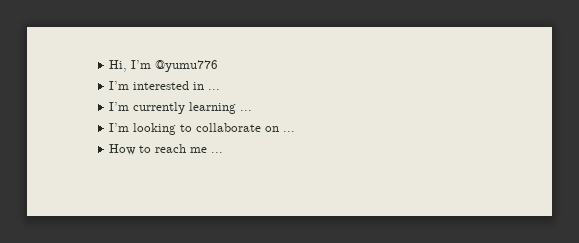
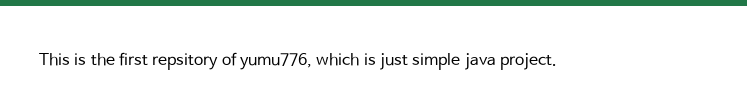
[109,60,219,72] [109,81,221,90] [109,102,253,114] [109,123,296,135] [109,144,224,155] Hi, I’m @yumu776 // I’m interested in ... // I’m currently learning ... // I’m looking to collaborate on ... // How to reach me ... -> [39,52,557,70] This is the first repsitory of yumu776, which is just simple java project.

